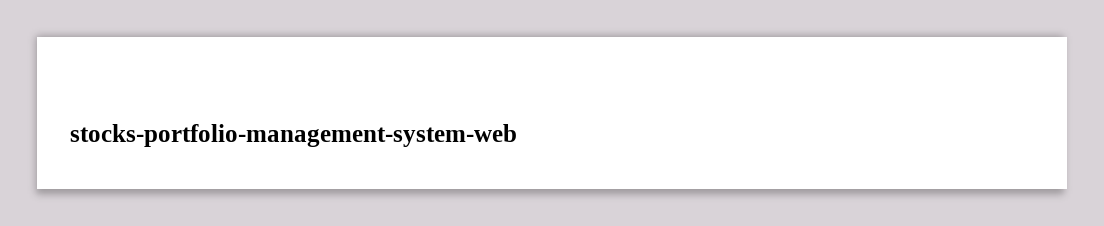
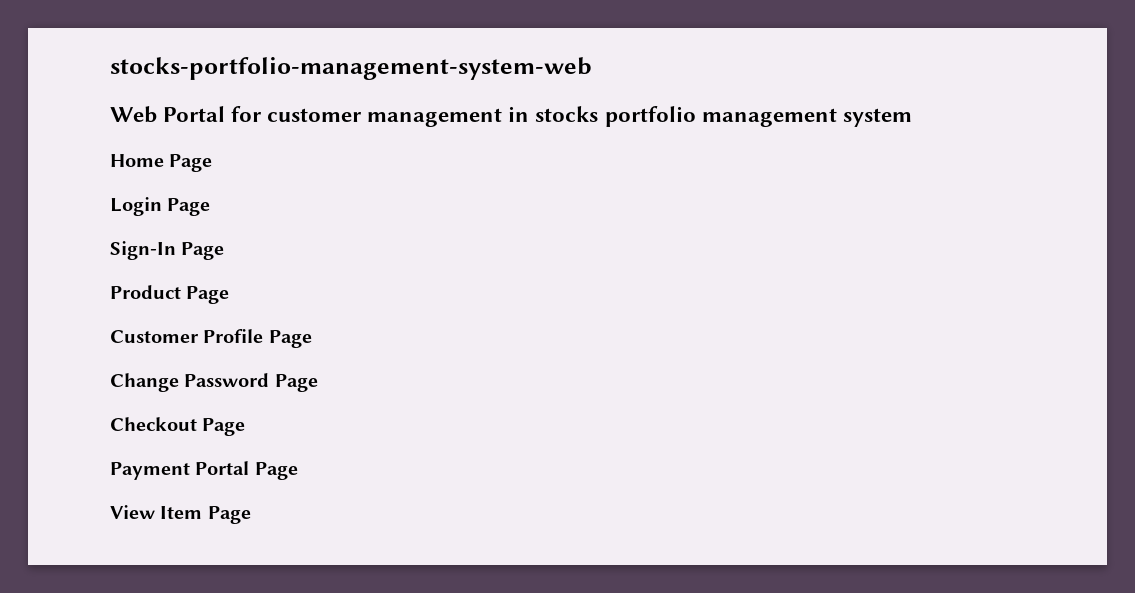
(517, 135) none -> [110,106,912,127] [110,154,213,172] [110,197,211,216] [110,241,225,260] [110,285,230,304] [110,329,312,348] [110,373,318,392] [110,417,246,436] [110,461,298,480] [110,505,251,524] // Web Portal for customer management in stocks portfolio management system // Home Page // Login Page // Sign-In Page // Product Page // Customer Profile Page // Change Password Page // Checkout Page // Payment Portal Page // View Item Page

